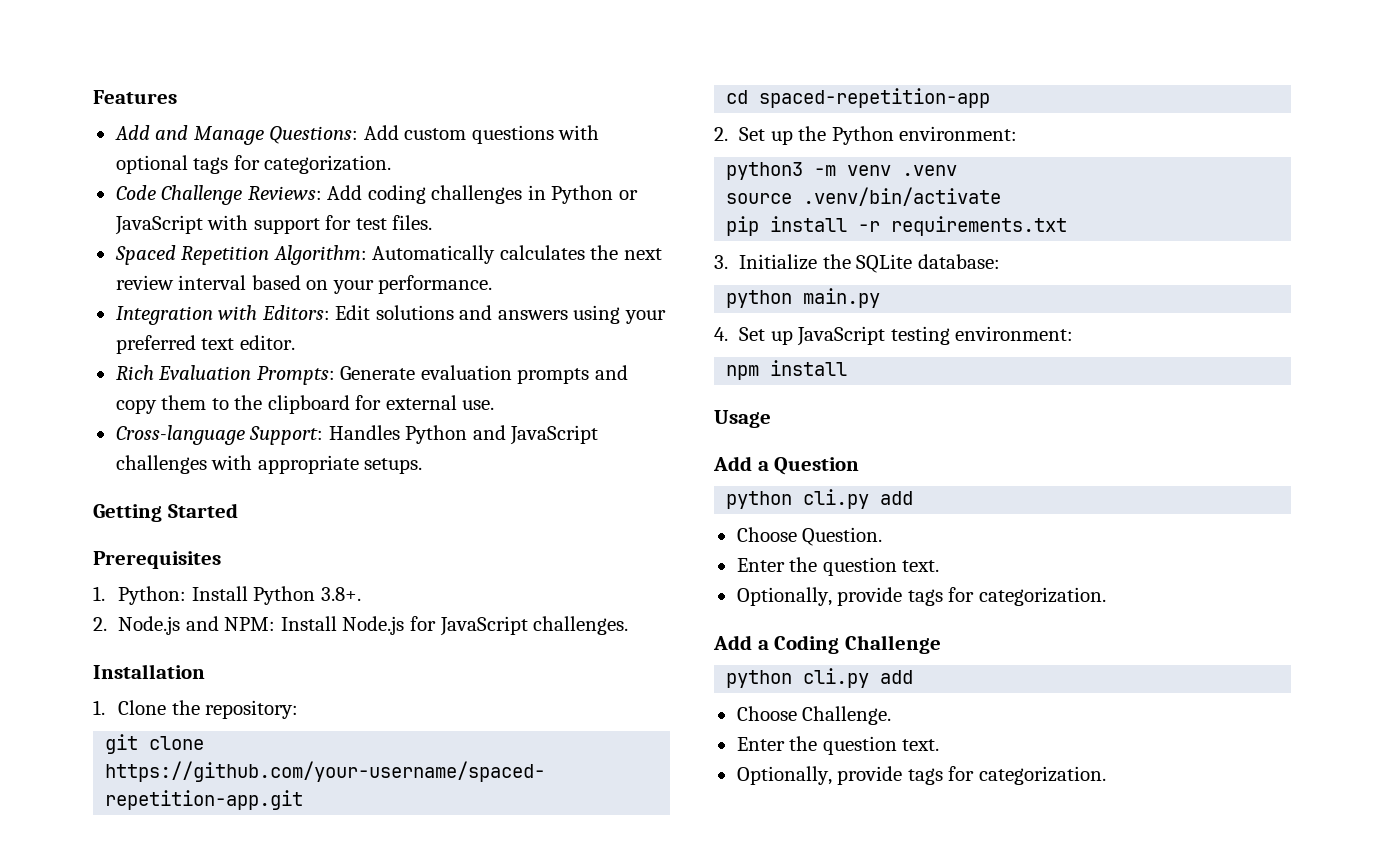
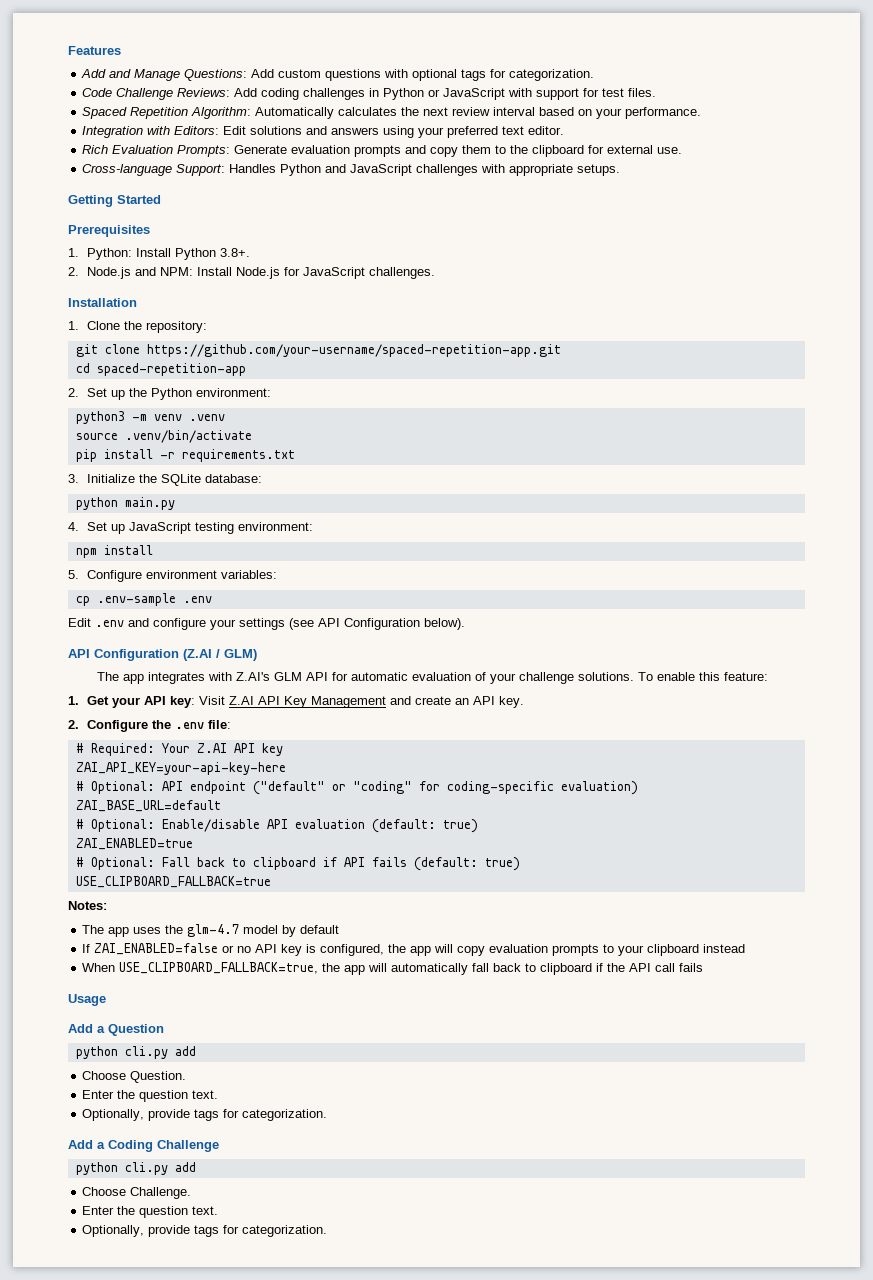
(848, 368) none -> [68,570,277,582] [75,593,212,606] [68,618,465,630] [68,649,257,661] [97,672,769,684] [68,696,524,708] [68,720,231,732] [75,743,283,756] [75,762,286,775] [75,781,638,795] [75,800,221,812] [75,819,478,833] [75,838,193,850] [75,857,520,871] [75,876,271,888] [68,901,107,910] [82,924,340,937] [82,943,746,956] [82,962,704,975] // 5. Configure environment variables: // cp .env-sample .env // Edit .env and configure your settings (see API Configuration below). // API Configuration (Z.AI / GLM) // The app integrates with Z.AI's GLM API for automatic evaluation of your challenge solutions. To enable this feature: // 1. Get your API key: Visit Z.AI API Key Management and create an API key. // 2. Configure the .env file: // # Required: Your Z.AI API key // ZAI_API_KEY=your-api-key-here // # Optional: API endpoint ("default" or "coding" for coding-specific evaluation) // ZAI_BASE_URL=default // # Optional: Enable/disable API evaluation (default: true) // ZAI_ENABLED=true // # Optional: Fall back to clipboard if API fails (default: true) // USE_CLIPBOARD_FALLBACK=true // Notes: // The app uses the glm-4.7 model by default // If ZAI_ENABLED=false or no API key is configured, the app will copy evaluation prompts to your clipboard instead // When USE_CLIPBOARD_FALLBACK=true, the app will automatically fall back to clipboard if the API call fails

